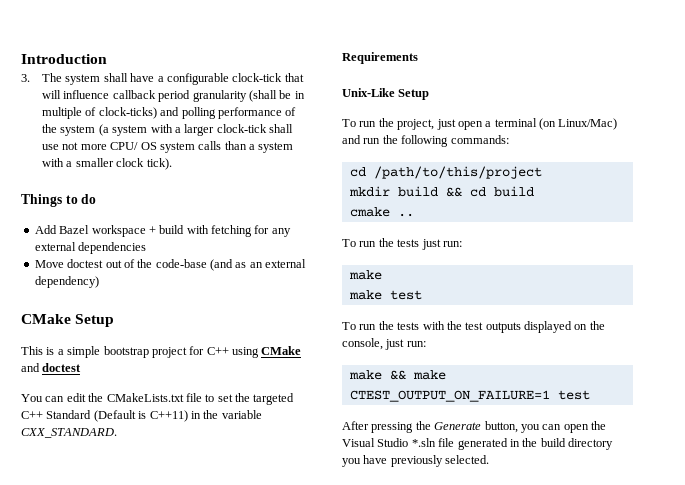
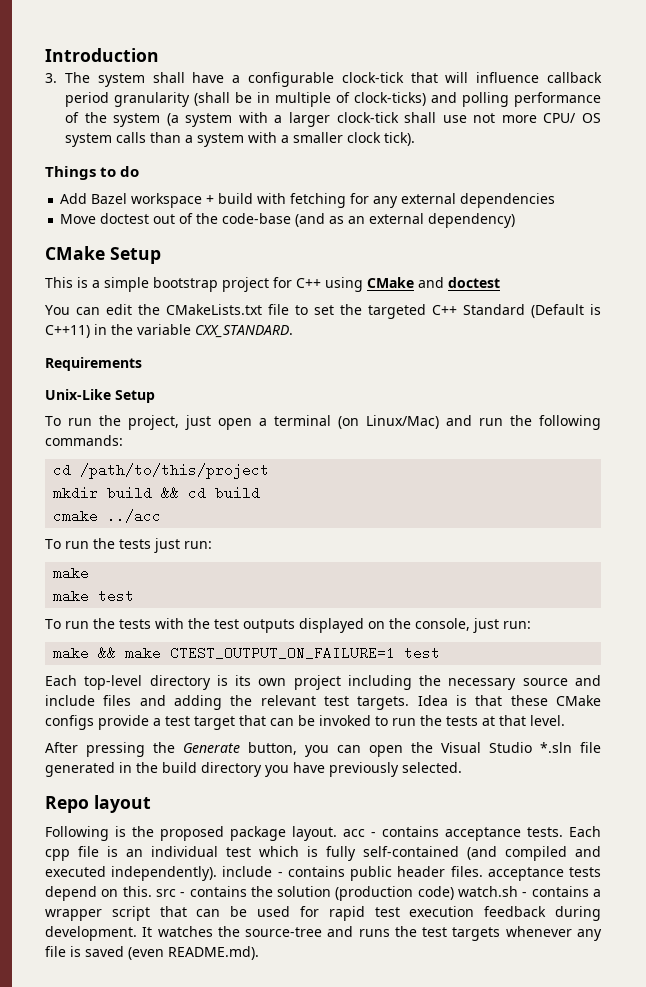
[397,213,414,217] .. -> [107,509,162,523] ../acc
(590, 395) none -> [45,675,601,690] [45,695,601,710] [45,715,565,730] // Each top-level directory is its own project including the necessary source and include files and adding the relevant test targets. Idea is that these CMake configs provide a test target that can be invoked to run the tests at that level.
(490, 459) none -> [45,795,151,813] [45,826,601,841] [45,846,601,861] [45,866,601,881] [45,886,602,901] [45,906,601,921] [45,926,602,941] [45,946,259,960] // Repo layout // Following is the proposed package layout. acc - contains acceptance tests. Each cpp file is an individual test which is fully self-contained (and compiled and executed independently). include - contains public header files. acceptance tests depend on this. src - contains the solution (production code) watch.sh - contains a wrapper script that can be used for rapid test execution feedback during development. It watches the source-tree and runs the test targets whenever any file is saved (even README.md).

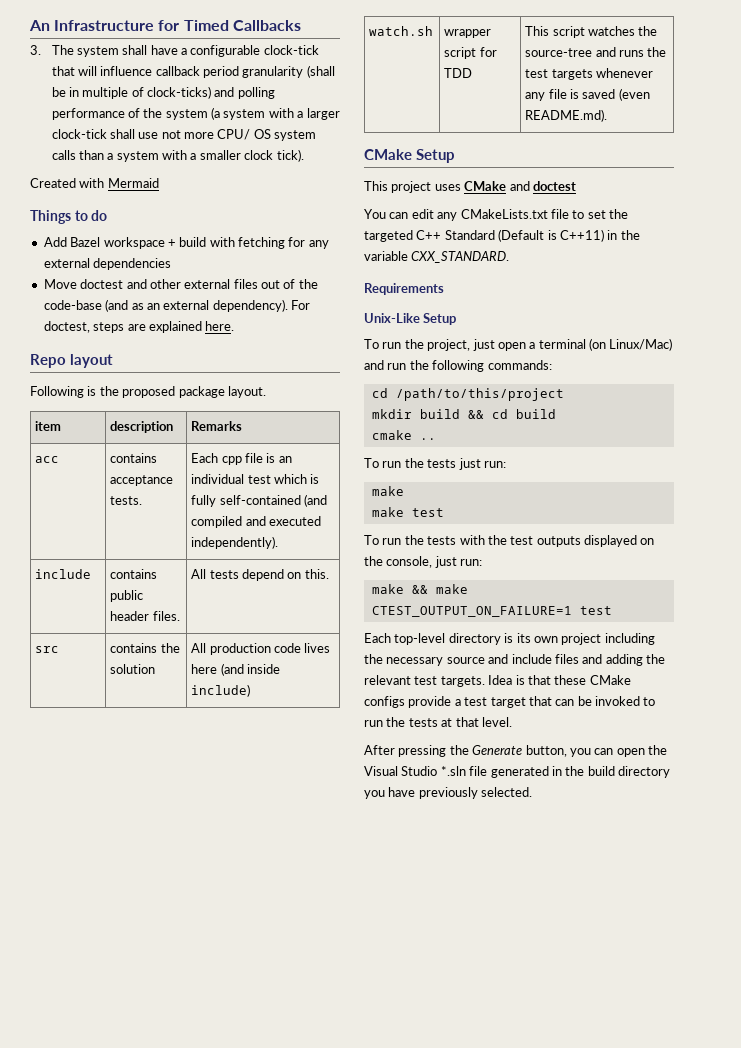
[45,48,159,62] Introduction -> [29,20,301,31] An Infrastructure for Timed Callbacks
(416, 139) none -> [30,178,159,188] // Created with Mermaid
(150, 218) none -> [126,279,258,289] and other external files
[428,213,516,228] [45,246,161,264] [45,277,363,292] dependency) // CMake Setup // This is a simple bootstrap project for C++ using -> [212,299,310,312] [43,321,235,333] [30,354,113,368] [30,386,266,398] [35,421,62,431] [110,421,174,433] [191,421,243,431] [35,456,60,463] [110,453,158,463] [110,475,174,486] [110,496,143,505] [191,453,292,465] [191,474,320,484] [191,494,328,507] [191,516,322,528] [191,536,279,549] [35,569,92,579] [110,569,158,579] [110,590,144,602] [110,611,180,621] [191,569,329,581] [35,646,60,653] [110,643,180,653] [110,664,156,674] [191,643,331,655] [191,663,281,676] [191,684,251,697] [369,26,434,36] [444,29,492,38] [444,47,497,59] [444,68,473,78] [525,26,658,38] [525,47,667,57] [525,68,654,80] [525,88,650,101] [525,109,608,122] [364,149,455,163] [364,181,461,193] dependency). For doctest, steps are explained here. // Repo layout // Following is the proposed package layout. // item | description | Remarks // acc | contains acceptance tests. | Each cpp file is an individual test which is fully self-contained (and compiled and executed independently). // include | contains public header files. | All tests depend on this. // src | contains the solution | All production code lives here (and inside include) // watch.sh | wrapper script for TDD | This script watches the source-tree and runs the test targets whenever any file is saved (even README.md). // CMake Setup // This project uses
[138,304,160,315] the -> [437,212,458,221] any
[107,509,162,523] ../acc -> [419,438,436,440] ..
[45,795,151,813] [45,826,601,841] [45,846,601,861] [45,866,601,881] [45,886,602,901] [45,906,601,921] [45,926,602,941] [45,946,259,960] // Repo layout // Following is the proposed package layout. acc - contains acceptance tests. Each cpp file is an individual test which is fully self-contained (and compiled and executed independently). include - contains public header files. acceptance tests depend on this. src - contains the solution (production code) watch.sh - contains a wrapper script that can be used for rapid test execution feedback during development. It watches the source-tree and runs the test targets whenever any file is saved (even README.md). -> (533, 792) none

